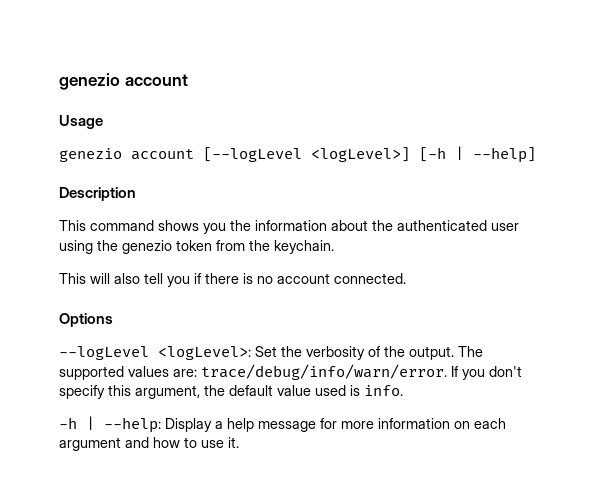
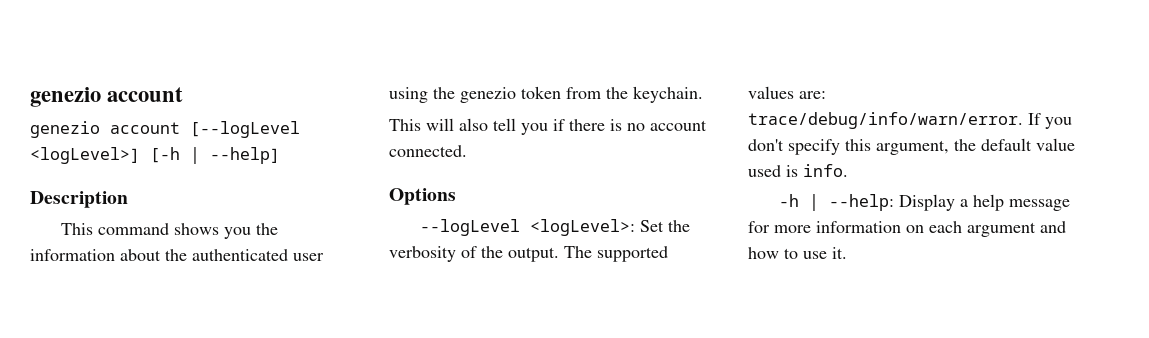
[59,73,188,90] [59,115,103,129] genezio account // Usage -> [30,87,184,107] genezio account

